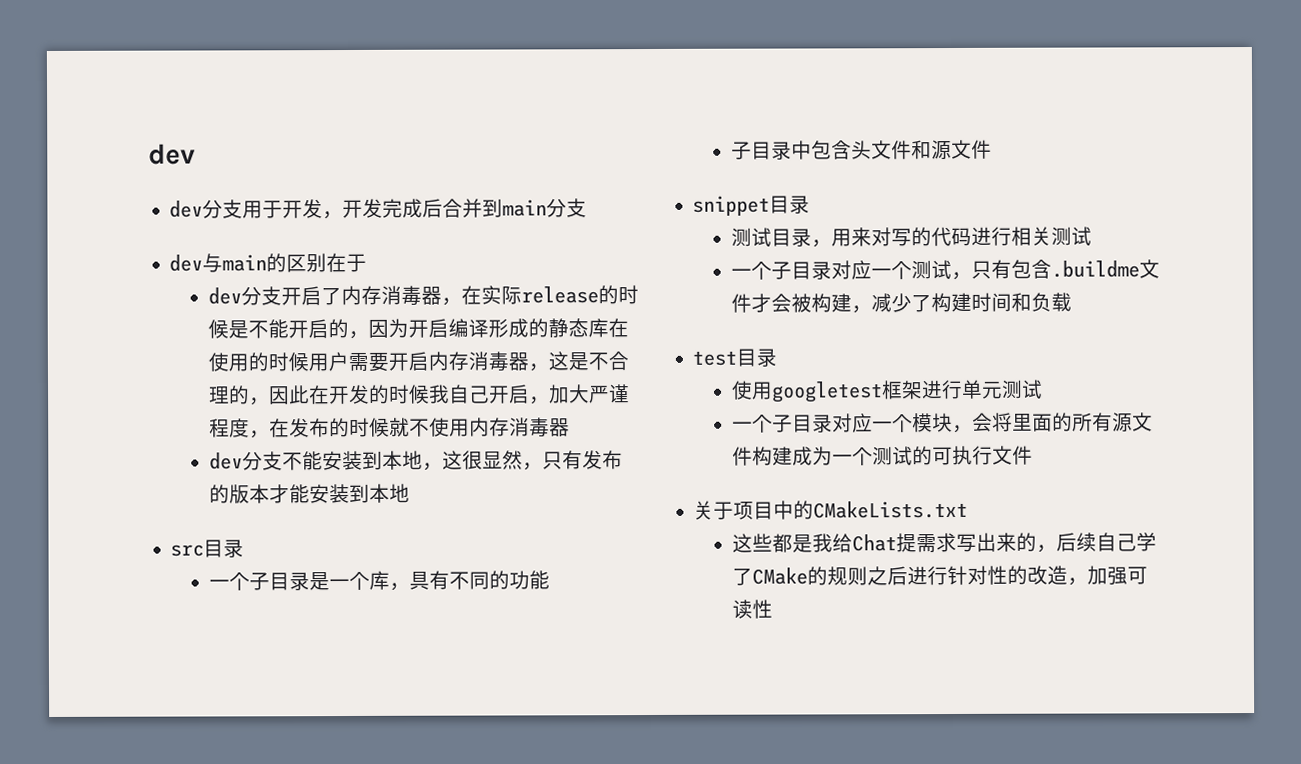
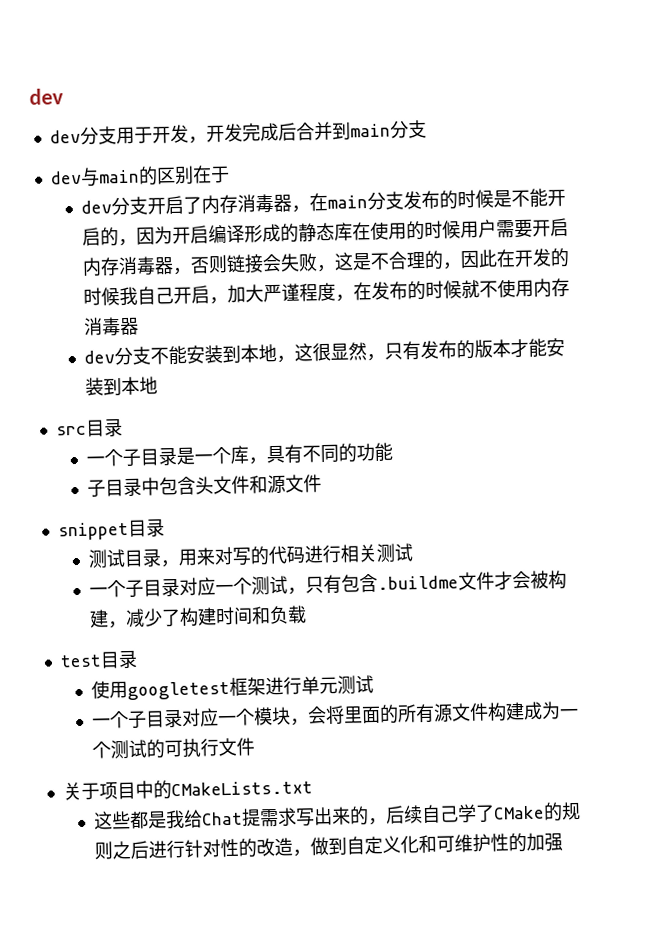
[480,285,599,305] 实际release -> [327,190,441,211] main分支发布
(549, 367) none -> [190,253,337,274] 否则链接会失败，
[1086,565,1148,586] [731,599,773,619] 加强可读性 -> [310,832,564,856] 做到自定义化和可维护性的加强

